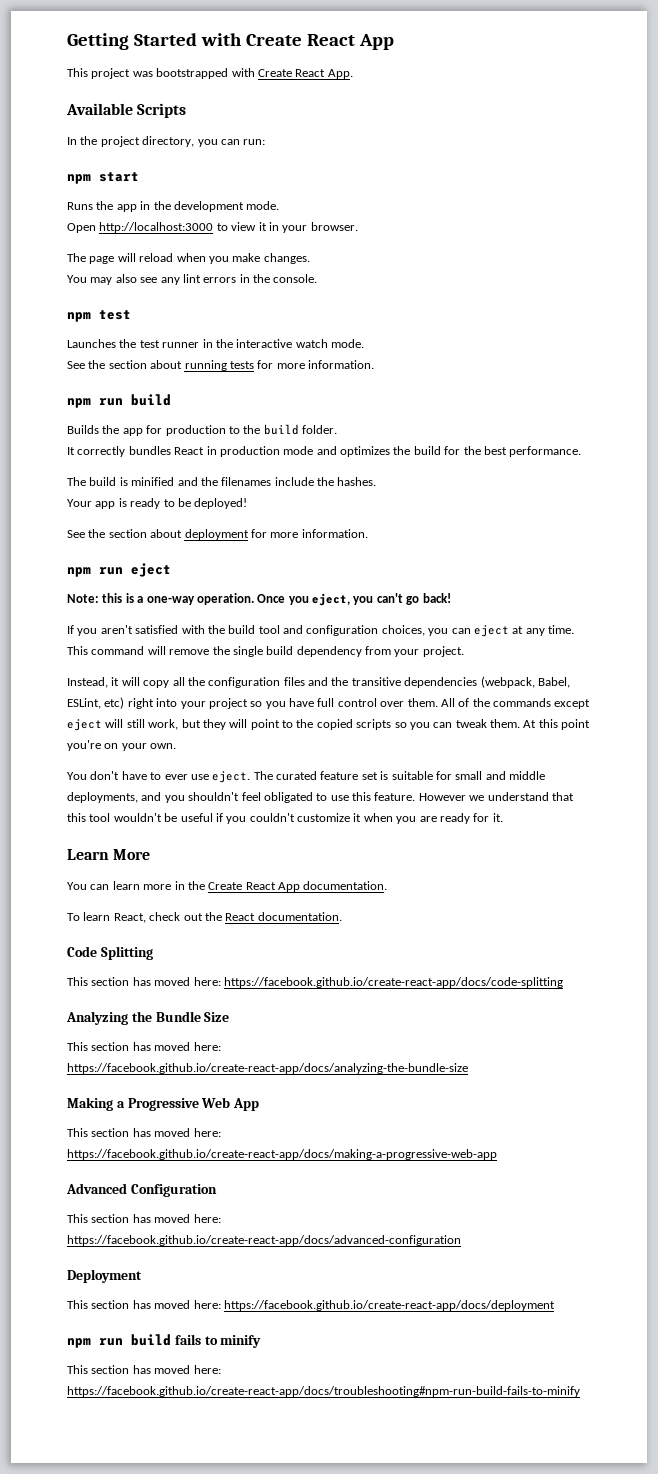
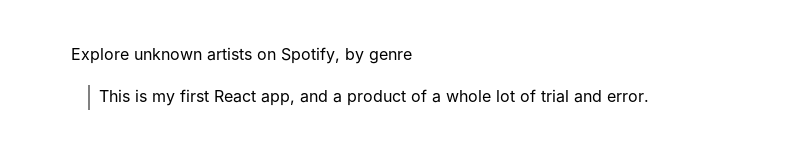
[67,33,394,50] [67,68,353,79] [66,103,187,118] [67,136,266,147] [67,172,139,184] [67,201,280,212] [67,222,358,233] [67,253,310,264] [67,274,318,285] [67,310,131,322] [67,339,364,348] [67,360,374,371] [67,394,171,408] [67,424,337,436] [67,446,582,457] [67,477,377,486] [67,498,248,509] [67,529,368,540] [67,563,171,577] [67,593,451,606] [67,625,574,637] [67,646,464,657] [67,676,570,688] [67,697,591,709] [67,719,591,731] [67,740,177,751] [67,771,545,783] [67,792,574,803] [67,813,503,824] [67,849,151,860] [67,881,388,892] [67,912,342,923] [67,946,153,960] [67,977,563,988] [66,1011,230,1025] [67,1042,221,1051] [67,1063,468,1074] [67,1097,260,1111] [67,1128,221,1137] [67,1149,497,1160] [66,1183,217,1197] [67,1214,221,1223] [67,1235,461,1246] [67,1269,142,1283] [67,1300,555,1311] [67,1334,262,1348] [67,1365,221,1374] [67,1386,580,1397] Getting Started with Create React App // This project was bootstrapped with Create React App. // Available Scripts // In the project directory, you can run: // npm start // Runs the app in the development mode. // Open http://localhost:3000 to view it in your browser. // The page will reload when you make changes. // You may also see any lint errors in the console. // npm test // Launches the test runner in the interactive watch mode. // See the section about running tests for more information. // npm run build // Builds the app for production to the build folder. // It correctly bundles React in production mode and optimizes the build for the best performance. // The build is minified and the filenames include the hashes. // Your app is ready to be deployed! // See the section about deployment for more information. // npm run eject // Note: this is a one-way operation. Once you eject, you can't go back! // If you aren't satisfied with the build tool and configuration choices, you can eject at any time. This command will remove the single build dependency from your project. // Instead, it will copy all the configuration files and the transitive dependencies (webpack, Babel, ESLint, etc) right into your project so you have full control over them. All of the commands except eject will still work, but they will point to the copied scripts so you can tweak them. At this point you're on your own. // You don't have to ever use eject. The curated feature set is suitable for small and middle deployments, and you shouldn't feel obligated to use this feature. However we understand that this tool wouldn't be useful if you couldn't customize it when you are ready for it. // Learn More // You can learn more in the Create React App documentation. // To learn React, check out the React documentation. // Code Splitting // This section has moved here: https://facebook.github.io/create-react-app/docs/code-splitting // Analyzing the Bundle Size // This section has moved here: https://facebook.github.io/create-react-app/docs/analyzing-the-bundle-size // Making a Progressive Web App // This section has moved here: https://facebook.github.io/create-react-app/docs/making-a-progressive-web-app // Advanced Configuration // This section has moved here: https://facebook.github.io/create-react-app/docs/advanced-configuration // Deployment // This section has moved here: https://facebook.github.io/create-react-app/docs/deployment // npm run build fails to minify // This section has moved here: https://facebook.github.io/create-react-app/docs/troubleshooting#npm-run-build-fails-to-minify -> [71,47,412,64] [98,89,649,106] Explore unknown artists on Spotify, by genre // This is my first React app, and a product of a whole lot of trial and error.

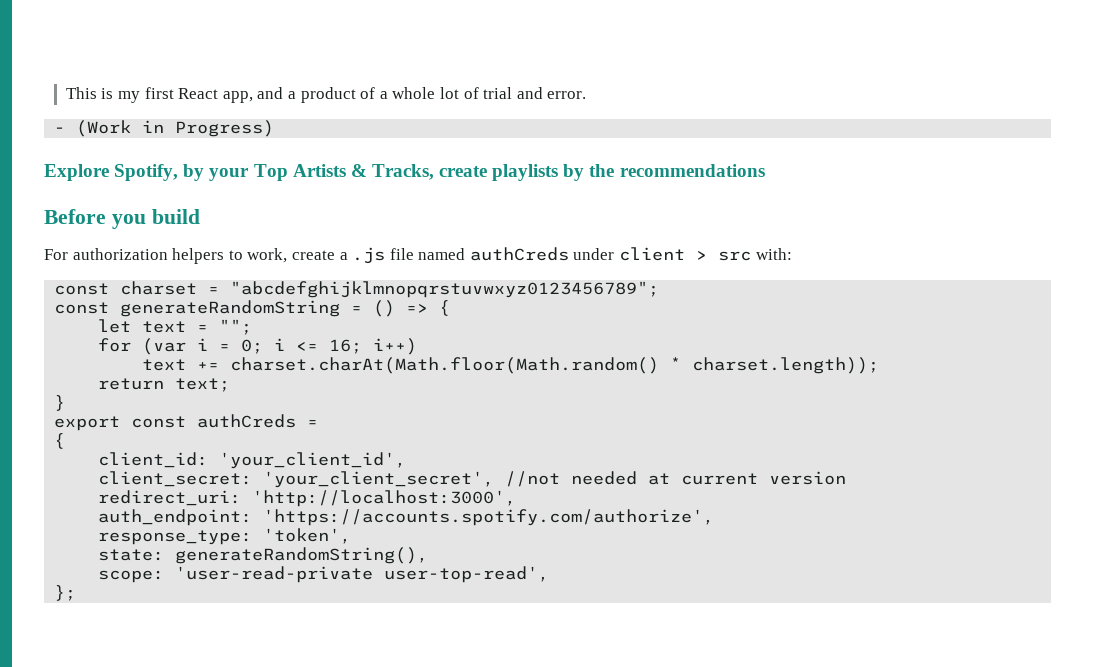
[71,47,412,64] Explore unknown artists on Spotify, by genre // -> (65, 93) none
(649, 97) none -> [54,120,275,137] [44,164,765,181] [44,209,200,229] [44,247,792,264] [54,281,660,298] [54,300,451,317] [98,319,253,335] [98,338,418,355] [142,357,880,374] [98,378,231,392] [54,395,66,411] [54,414,319,431] [54,433,66,449] [98,452,407,469] [98,471,847,488] [98,490,517,507] [98,509,715,526] [98,528,352,545] [98,547,429,564] [98,566,550,583] [54,585,77,601] // - (Work in Progress) // Explore Spotify, by your Top Artists & Tracks, create playlists by the recommendations // Before you build // For authorization helpers to work, create a .js file named authCreds under client > src with: // const charset = "abcdefghijklmnopqrstuvwxyz0123456789"; // const generateRandomString = () => { // let text = ""; // for (var i = 0; i <= 16; i++) // text += charset.charAt(Math.floor(Math.random() * charset.length)); // return text; // } // export const authCreds = // { // client_id: 'your_client_id', // client_secret: 'your_client_secret', //not needed at current version // redirect_uri: 'http://localhost:3000', // auth_endpoint: 'https://accounts.spotify.com/authorize', // response_type: 'token', // state: generateRandomString(), // scope: 'user-read-private user-top-read', // };

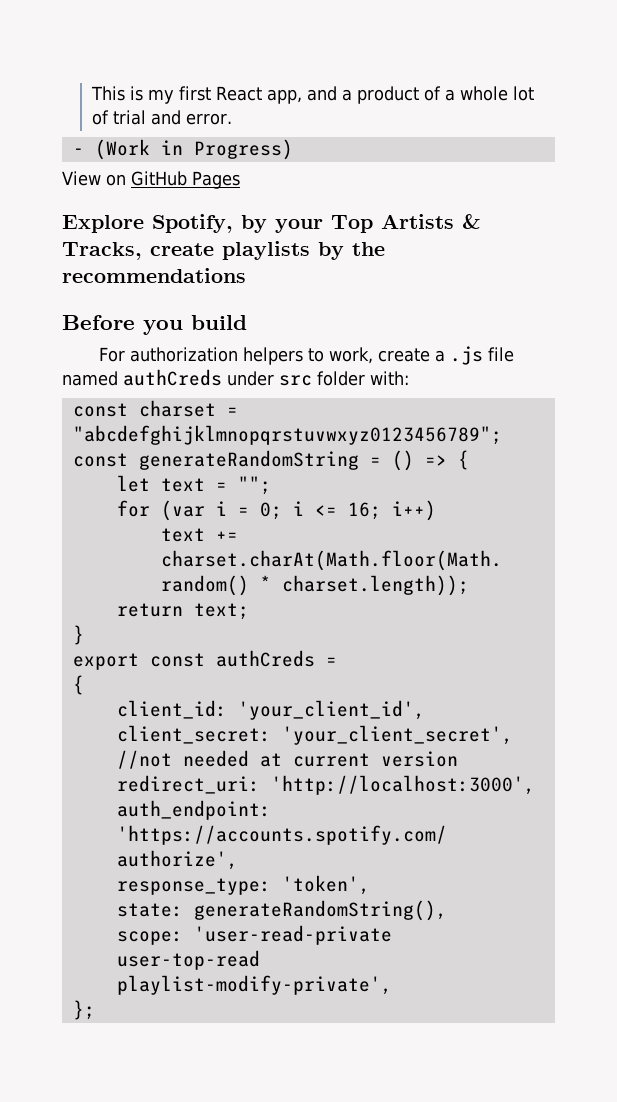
(275, 128) none -> [62,171,240,189] // View on GitHub Pages
[619,247,752,261] client > src -> [279,371,365,386] src folder
[384,566,550,583] user-top-read', -> [116,950,260,970] [116,975,392,995] user-top-read playlist-modify-private',

